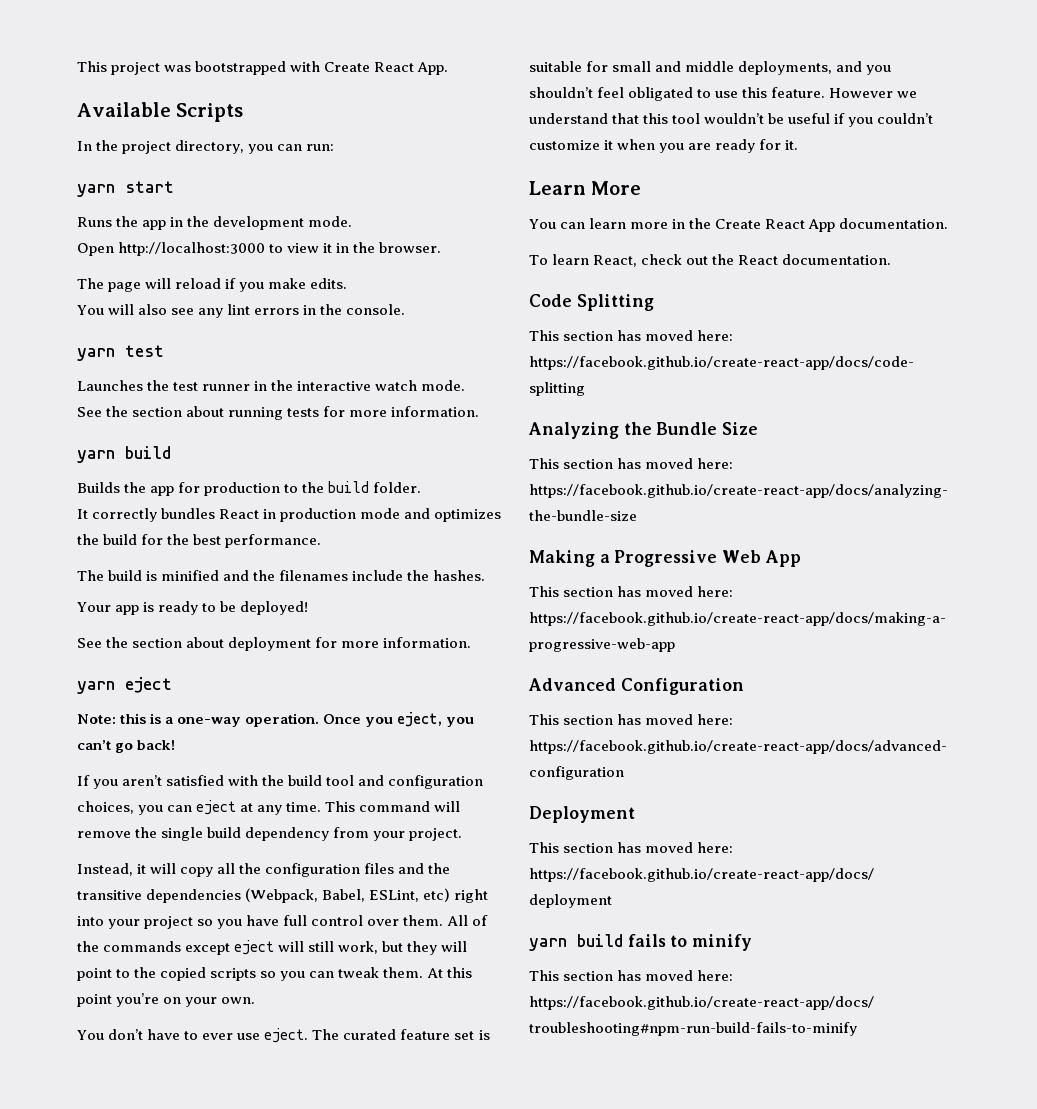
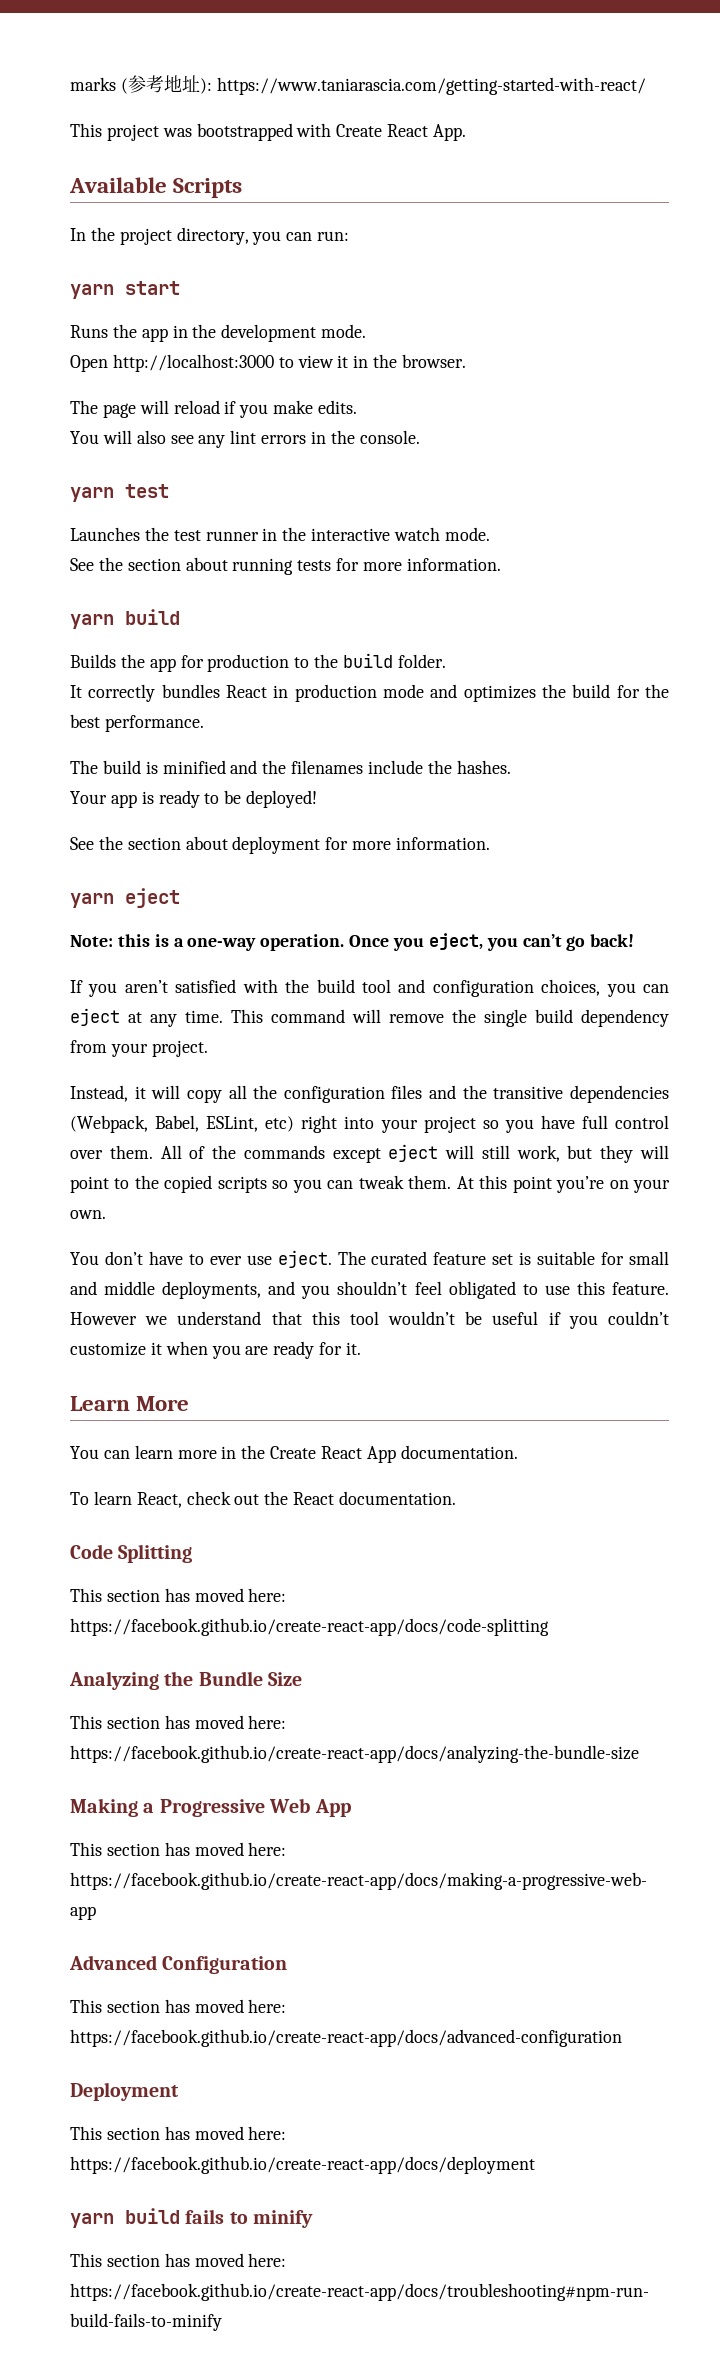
(77, 66) none -> [70,75,646,95] marks (参考地址): https://www.taniarascia.com/getting-started-with-react/ //

